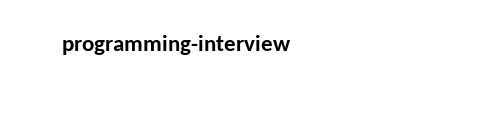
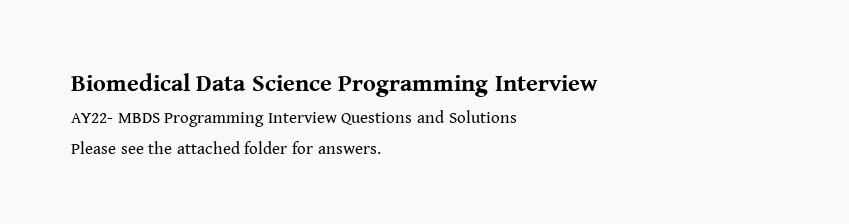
[62,35,291,55] programming-interview -> [71,73,598,97] [71,110,517,127] [71,141,381,154] Biomedical Data Science Programming Interview // AY22- MBDS Programming Interview Questions and Solutions // Please see the attached folder for answers.

